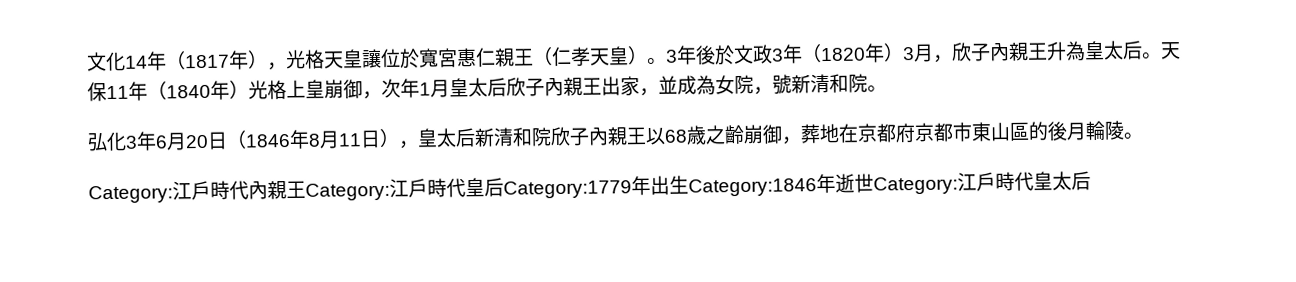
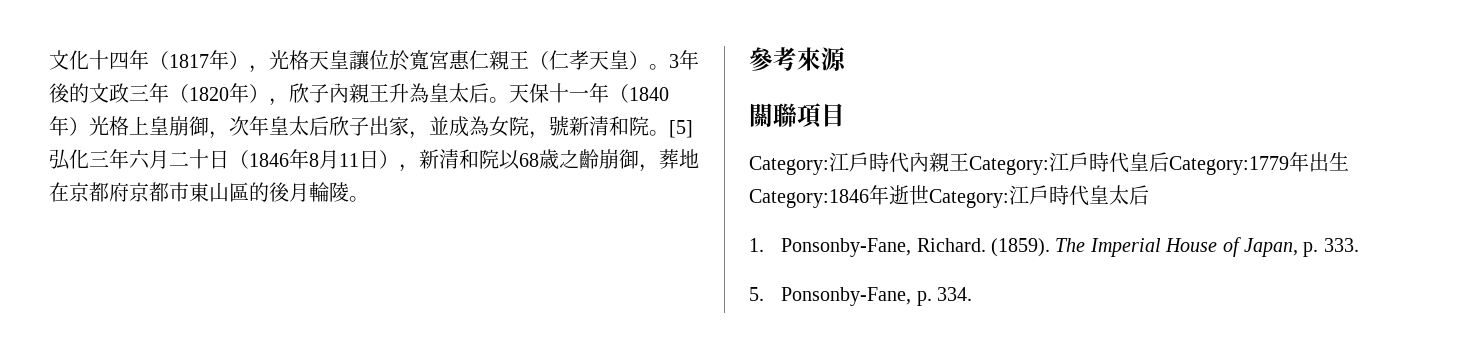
[125,55,148,69] 14 -> [89,50,129,70] 十四
[714,44,784,66] 於文政3 -> [69,83,149,103] 的文政三
[902,43,934,63] 3月 -> (269, 93) none
[106,85,129,100] 11 -> [549,83,589,103] 十一
[419,79,450,98] 1月 -> (269, 126) none
[544,76,602,97] 內親王 -> (369, 126) none
[87,131,209,152] // 弘化3年6月20 -> [669,120,693,138] [49,149,209,170] [5]弘化三年六月二十
[417,126,647,148] 皇太后新清和院欣子內親王 -> [419,149,499,169] 新清和院
(1144, 135) none -> [749,47,847,71] [749,103,845,128] // 參考來源 // 關聯項目
(1091, 181) none -> [749,237,1359,257] [749,287,972,306] // 1. Ponsonby-Fane, Richard. (1859). The Imperial House of Japan, p. 333. // 5. Ponsonby-Fane, p. 334.

